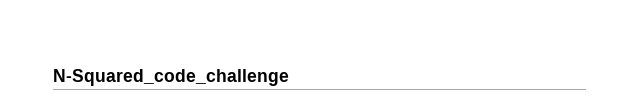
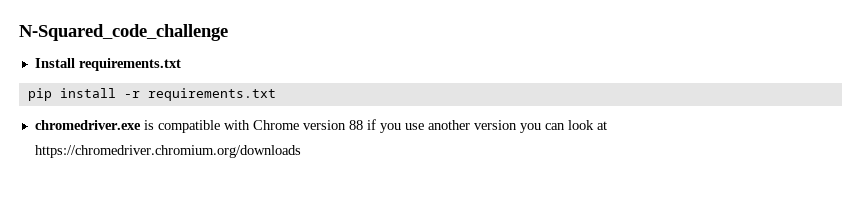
(289, 77) none -> [34,58,181,71] [27,88,276,101] [34,119,607,133] [34,145,301,158] // Install requirements.txt // pip install -r requirements.txt // chromedriver.exe is compatible with Chrome version 88 if you use another version you can look at https://chromedriver.chromium.org/downloads

